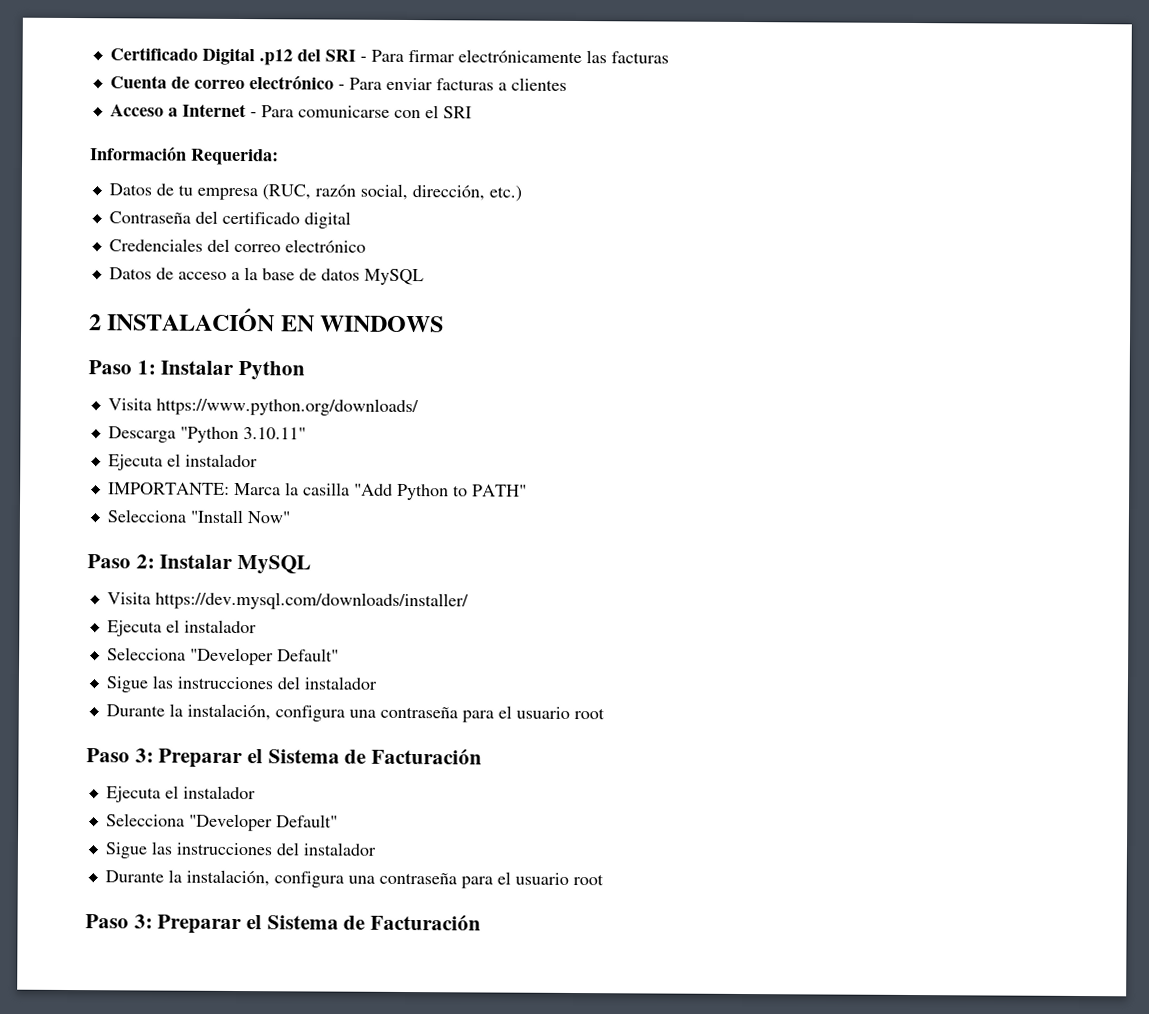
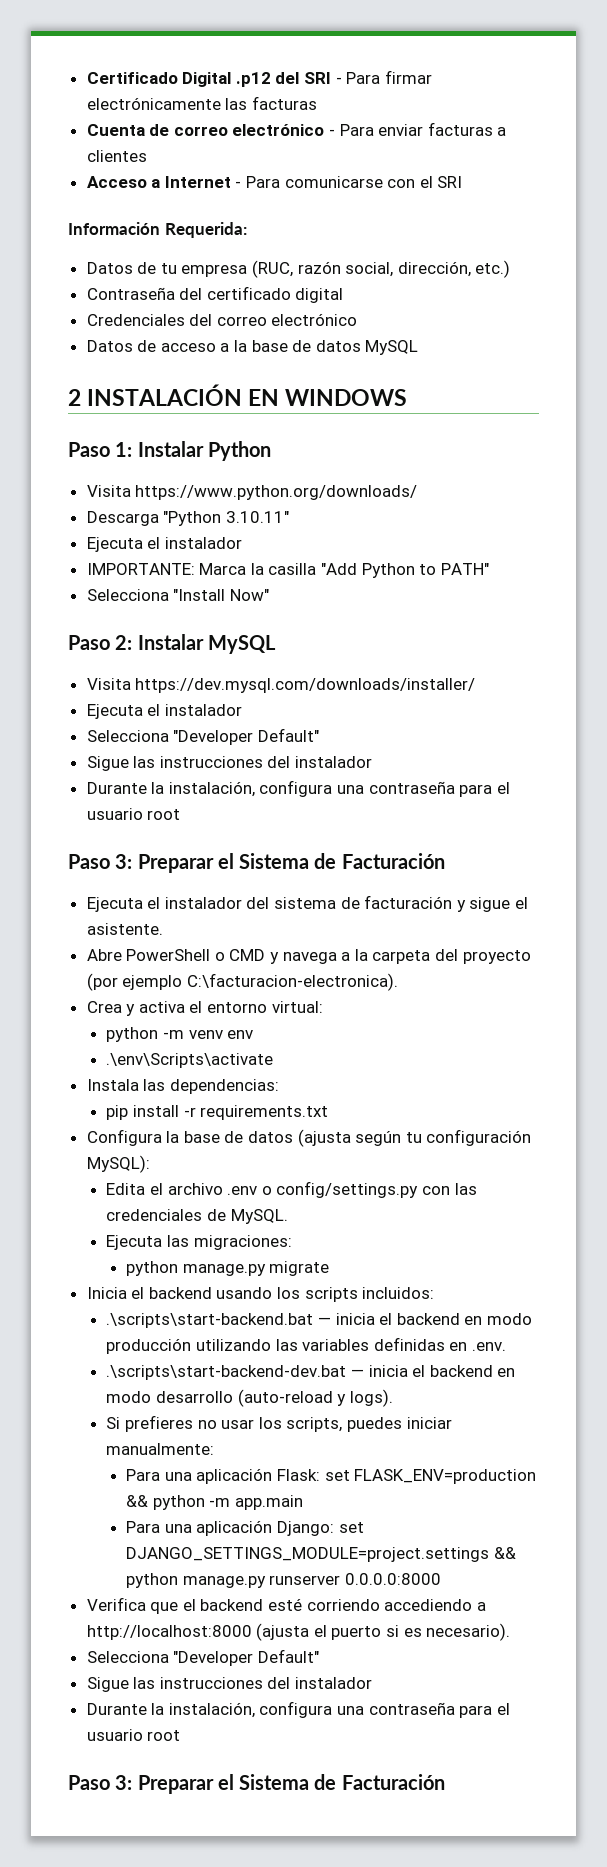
(256, 792) none -> [246,895,529,912] [86,923,163,935] [86,949,531,964] [86,973,398,991] [86,1001,323,1016] [106,1027,254,1042] [106,1053,274,1068] [86,1079,279,1094] [106,1105,329,1120] [86,1129,532,1147] [86,1155,150,1173] [106,1181,477,1198] [106,1209,288,1224] [106,1235,292,1250] [126,1261,330,1276] [86,1287,435,1302] [106,1313,532,1328] [106,1337,506,1354] [106,1365,516,1380] [106,1389,393,1407] [106,1415,452,1432] [106,1443,215,1455] [126,1468,537,1484] [126,1495,303,1510] [126,1520,364,1536] [126,1547,516,1562] [126,1573,441,1588] [86,1597,486,1614] [86,1623,511,1641] del sistema de facturación y sigue el asistente. // Abre PowerShell o CMD y navega a la carpeta del proyecto (por ejemplo C:\facturacion-electronica). // Crea y activa el entorno virtual: // python -m venv env // .\env\Scripts\activate // Instala las dependencias: // pip install -r requirements.txt // Configura la base de datos (ajusta según tu configuración MySQL): // Edita el archivo .env o config/settings.py con las credenciales de MySQL. // Ejecuta las migraciones: // python manage.py migrate // Inicia el backend usando los scripts incluidos: // .\scripts\start-backend.bat — inicia el backend en modo producción utilizando las variables definidas en .env. // .\scripts\start-backend-dev.bat — inicia el backend en modo desarrollo (auto-reload y logs). // Si prefieres no usar los scripts, puedes iniciar manualmente: // Para una aplicación Flask: set FLASK_ENV=production && python -m app.main // Para una aplicación Django: set DJANGO_SETTINGS_MODULE=project.settings && python manage.py runserver 0.0.0.0:8000 // Verifica que el backend esté corriendo accediendo a http://localhost:8000 (ajusta el puerto si es necesario).

